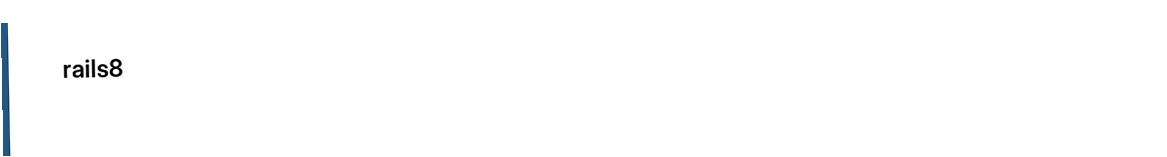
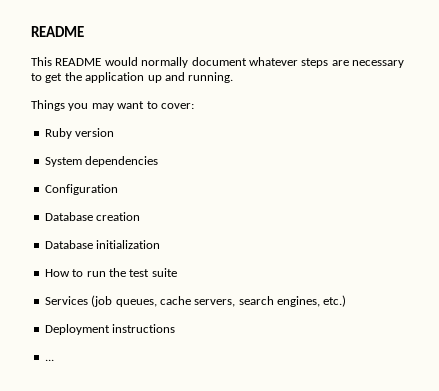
[62,58,123,79] rails8 -> [31,26,84,37] [31,57,404,68] [31,72,234,83] [31,100,194,111] [44,128,115,139] [44,156,159,167] [44,184,118,195] [44,212,141,221] [44,240,161,249] [44,268,177,277] [44,295,347,307] [44,324,176,335] [44,359,54,361] README // This README would normally document whatever steps are necessary to get the application up and running. // Things you may want to cover: // Ruby version // System dependencies // Configuration // Database creation // Database initialization // How to run the test suite // Services (job queues, cache servers, search engines, etc.) // Deployment instructions // ...

